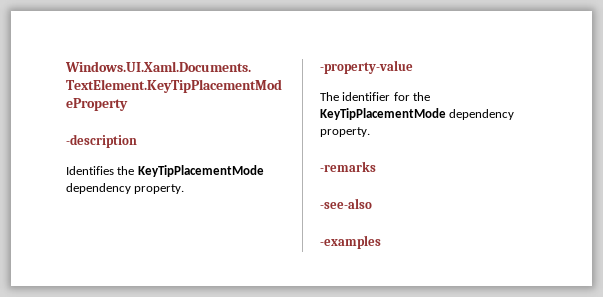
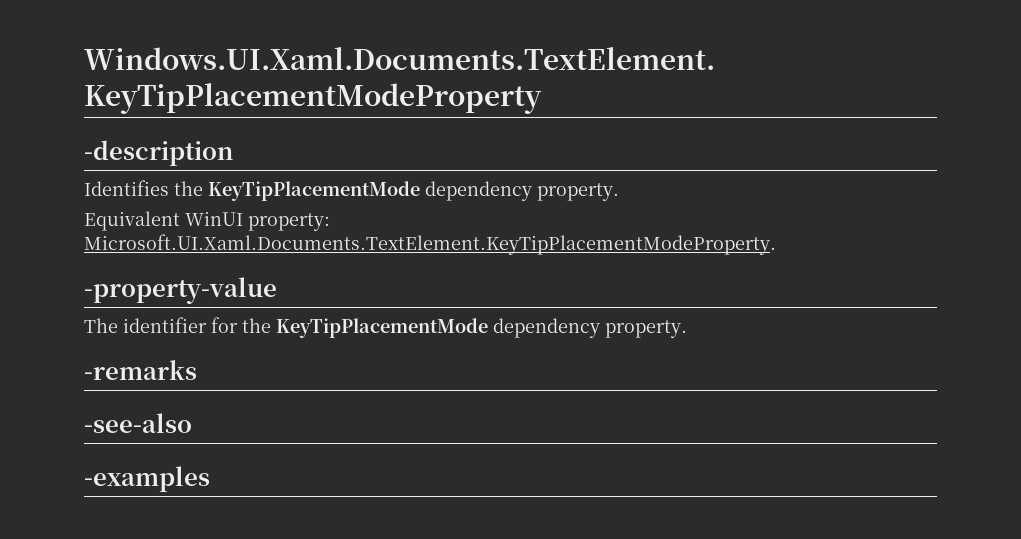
(185, 189) none -> [84,211,330,231] [84,234,776,255] // Equivalent WinUI property: Microsoft.UI.Xaml.Documents.TextElement.KeyTipPlacementModeProperty.

